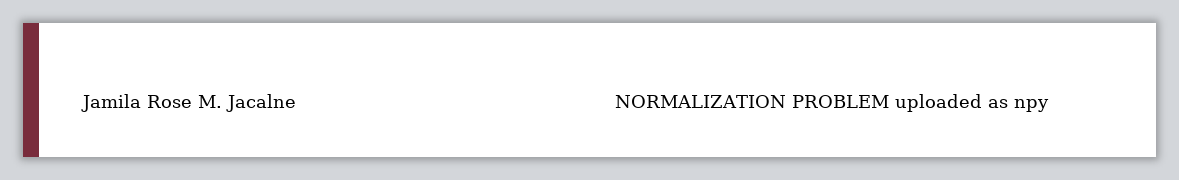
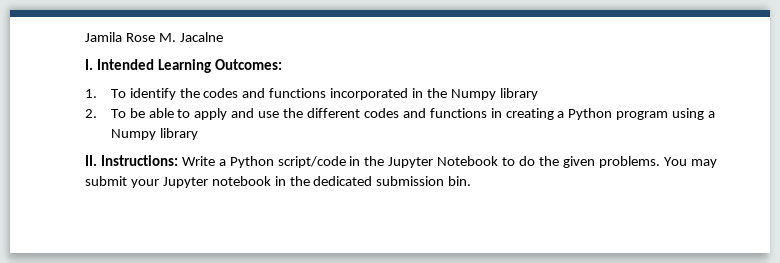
[615,94,1049,112] NORMALIZATION PROBLEM uploaded as npy -> [85,59,282,73] [85,88,538,100] [85,108,716,120] [110,128,198,140] [85,155,717,168] [85,176,472,188] I. Intended Learning Outcomes: // 1. To identify the codes and functions incorporated in the Numpy library // 2. To be able to apply and use the different codes and functions in creating a Python program using a Numpy library // II. Instructions: Write a Python script/code in the Jupyter Notebook to do the given problems. You may submit your Jupyter notebook in the dedicated submission bin.

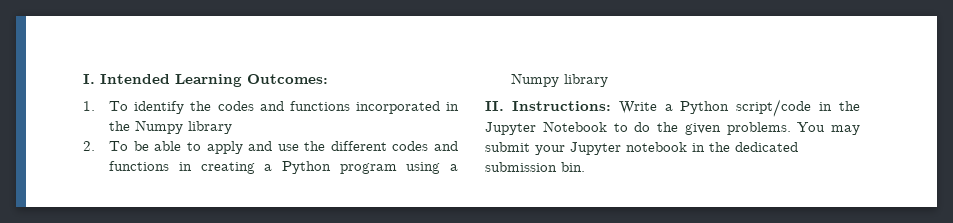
[85,32,223,42] Jamila Rose M. Jacalne // -> (83, 79) none

